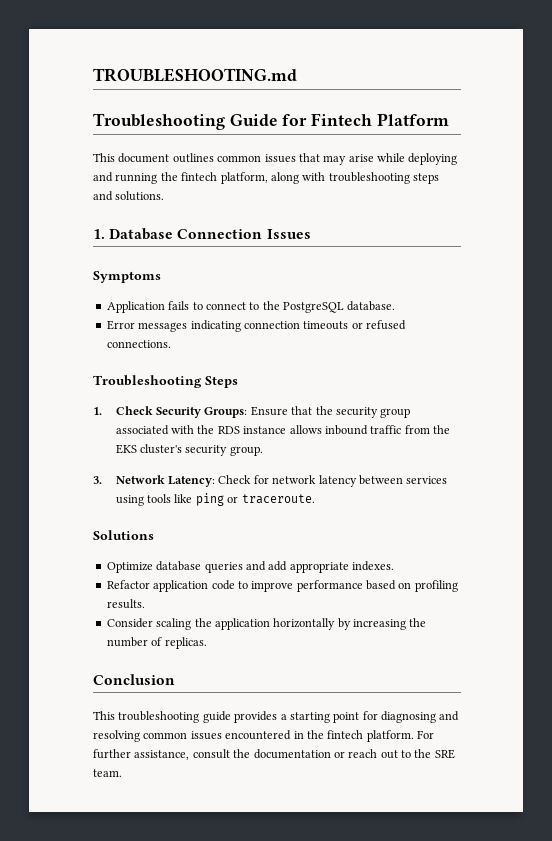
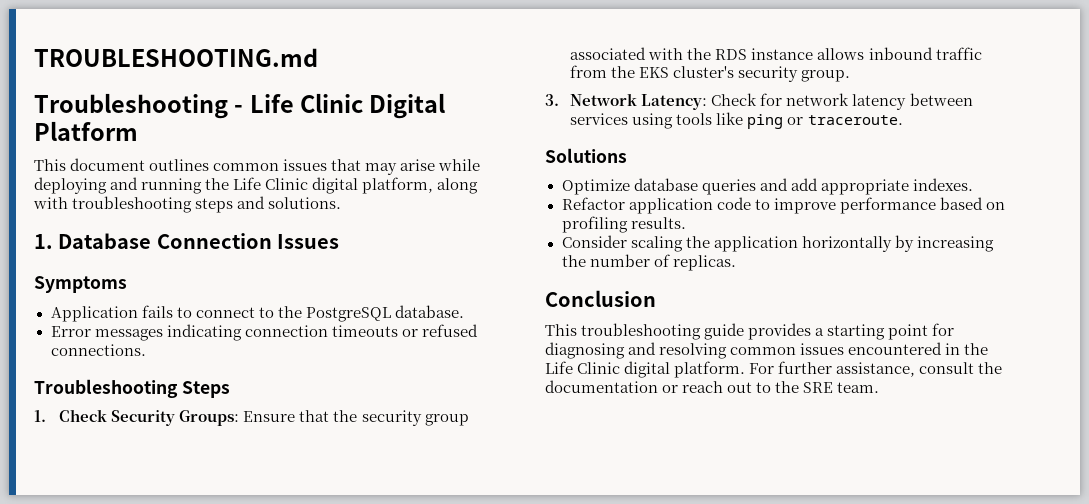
[229,113,373,126] Guide for Fintech -> [234,93,446,119] - Life Clinic Digital
[181,172,218,181] fintech -> [233,177,359,194] Life Clinic digital
[327,730,364,739] fintech -> [545,361,671,378] Life Clinic digital

